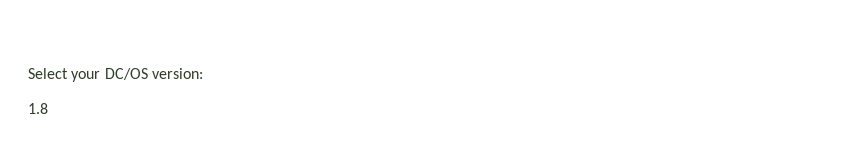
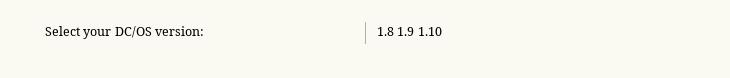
(48, 108) none -> [397,27,442,36] 1.9 1.10

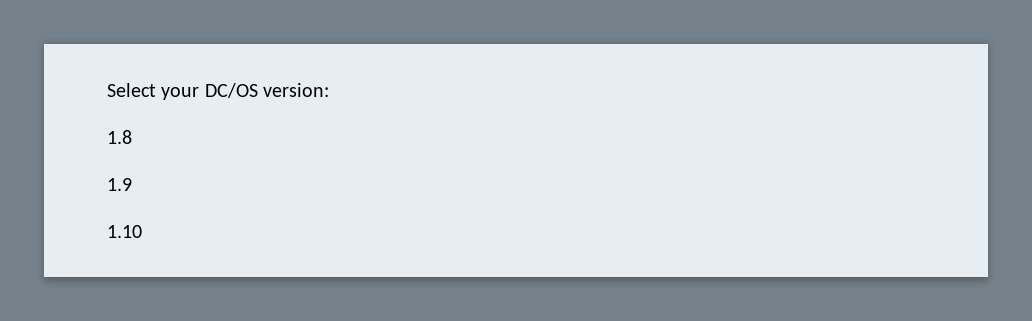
(394, 31) none -> (132, 137) //
(415, 31) none -> (132, 184) //

